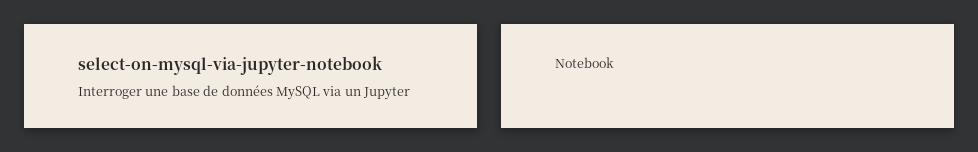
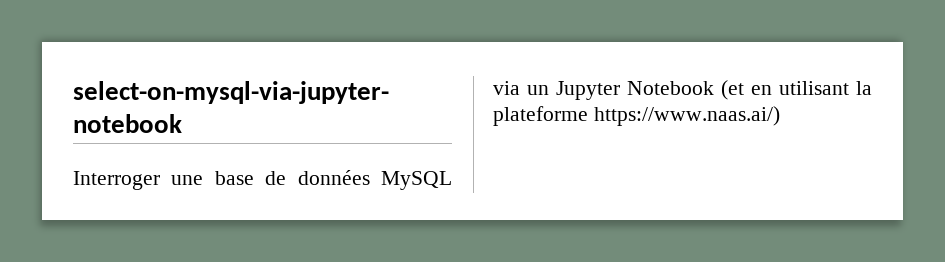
(614, 62) none -> [721,80,872,100] [493,106,780,126] (et en utilisant la plateforme https://www.naas.ai/)

